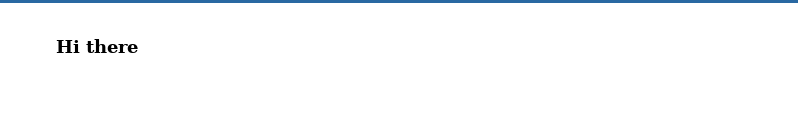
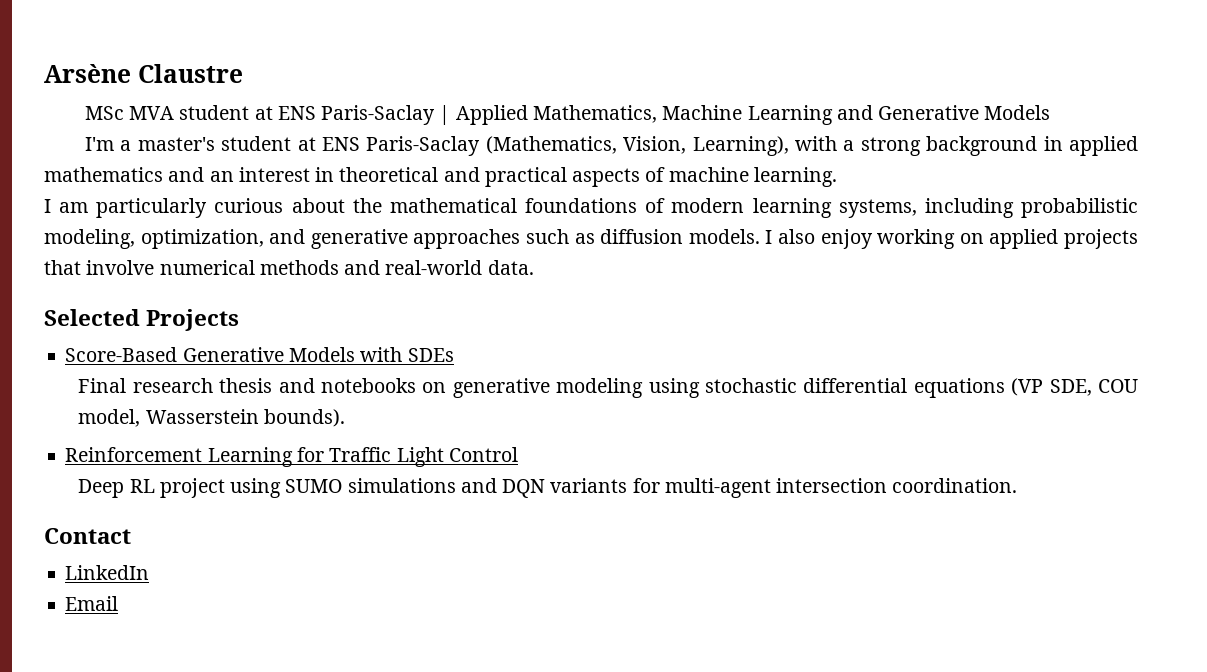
[56,39,138,53] Hi there -> [44,64,243,83] [84,105,1051,125] [84,136,1138,156] [44,167,837,187] [44,198,1139,218] [44,229,1139,249] [44,260,534,275] [44,309,240,331] [65,347,454,362] [78,378,1139,398] [78,409,345,427] [65,447,518,467] [78,478,1018,498] [44,528,131,544] [65,565,150,580] [65,596,119,611] Arsène Claustre // MSc MVA student at ENS Paris-Saclay | Applied Mathematics, Machine Learning and Generative Models // I'm a master's student at ENS Paris-Saclay (Mathematics, Vision, Learning), with a strong background in applied mathematics and an interest in theoretical and practical aspects of machine learning. // I am particularly curious about the mathematical foundations of modern learning systems, including probabilistic modeling, optimization, and generative approaches such as diffusion models. I also enjoy working on applied projects that involve numerical methods and real-world data. // Selected Projects // Score-Based Generative Models with SDEs // Final research thesis and notebooks on generative modeling using stochastic differential equations (VP SDE, COU model, Wasserstein bounds). // Reinforcement Learning for Traffic Light Control // Deep RL project using SUMO simulations and DQN variants for multi-agent intersection coordination. // Contact // LinkedIn // Email

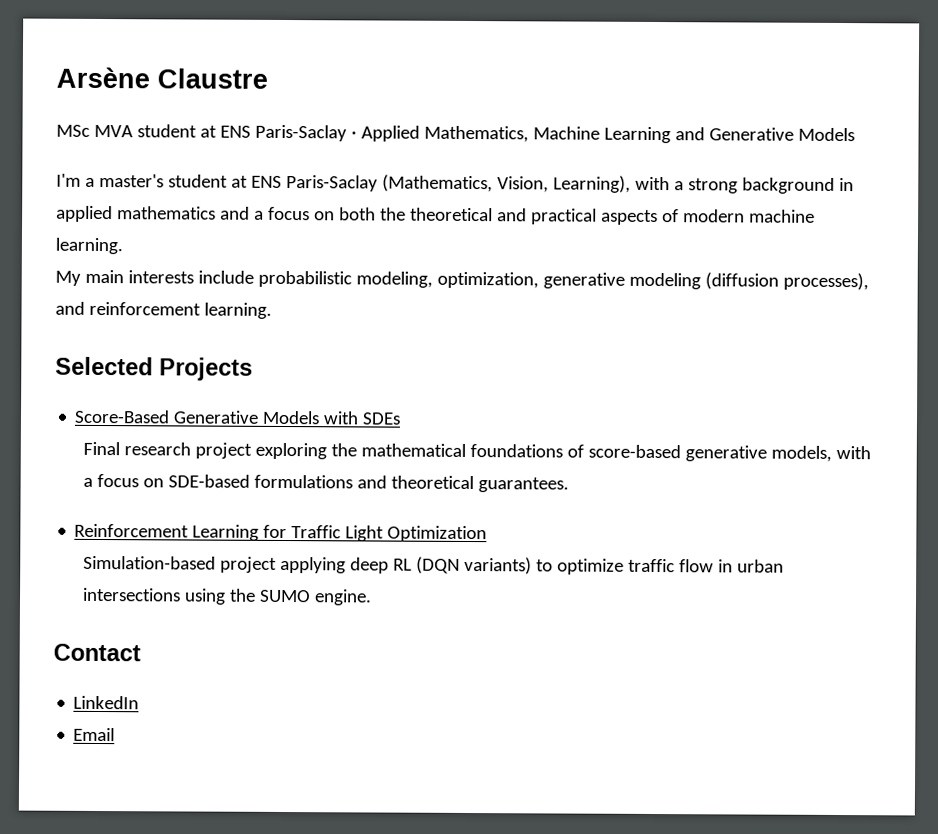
[439,105,451,125] | -> [350,131,357,139] ·
[209,167,335,182] an interest in -> [253,206,406,221] a focus on both the
(666, 174) none -> [682,209,745,223] modern
[44,198,1139,218] [44,229,1139,249] [44,260,534,275] I am particularly curious about the mathematical foundations of modern learning systems, including probabilistic modeling, optimization, and generative approaches such as diffusion models. I also enjoy working on applied projects that involve numerical methods and real-world data. -> [55,269,869,291] [55,301,272,319] My main interests include probabilistic modeling, optimization, generative modeling (diffusion processes), and reinforcement learning.
[219,378,1139,398] [78,409,345,427] thesis and notebooks on generative modeling using stochastic differential equations (VP SDE, COU model, Wasserstein bounds). -> [194,442,871,462] [82,473,569,493] project exploring the mathematical foundations of score-based generative models, with a focus on SDE-based formulations and theoretical guarantees.
[448,447,518,462] [78,478,1018,498] Control // Deep RL project using SUMO simulations and DQN variants for multi-agent intersection coordination. -> [387,525,488,543] [82,555,784,575] [81,587,372,606] Optimization // Simulation-based project applying deep RL (DQN variants) to optimize traffic flow in urban intersections using the SUMO engine.

